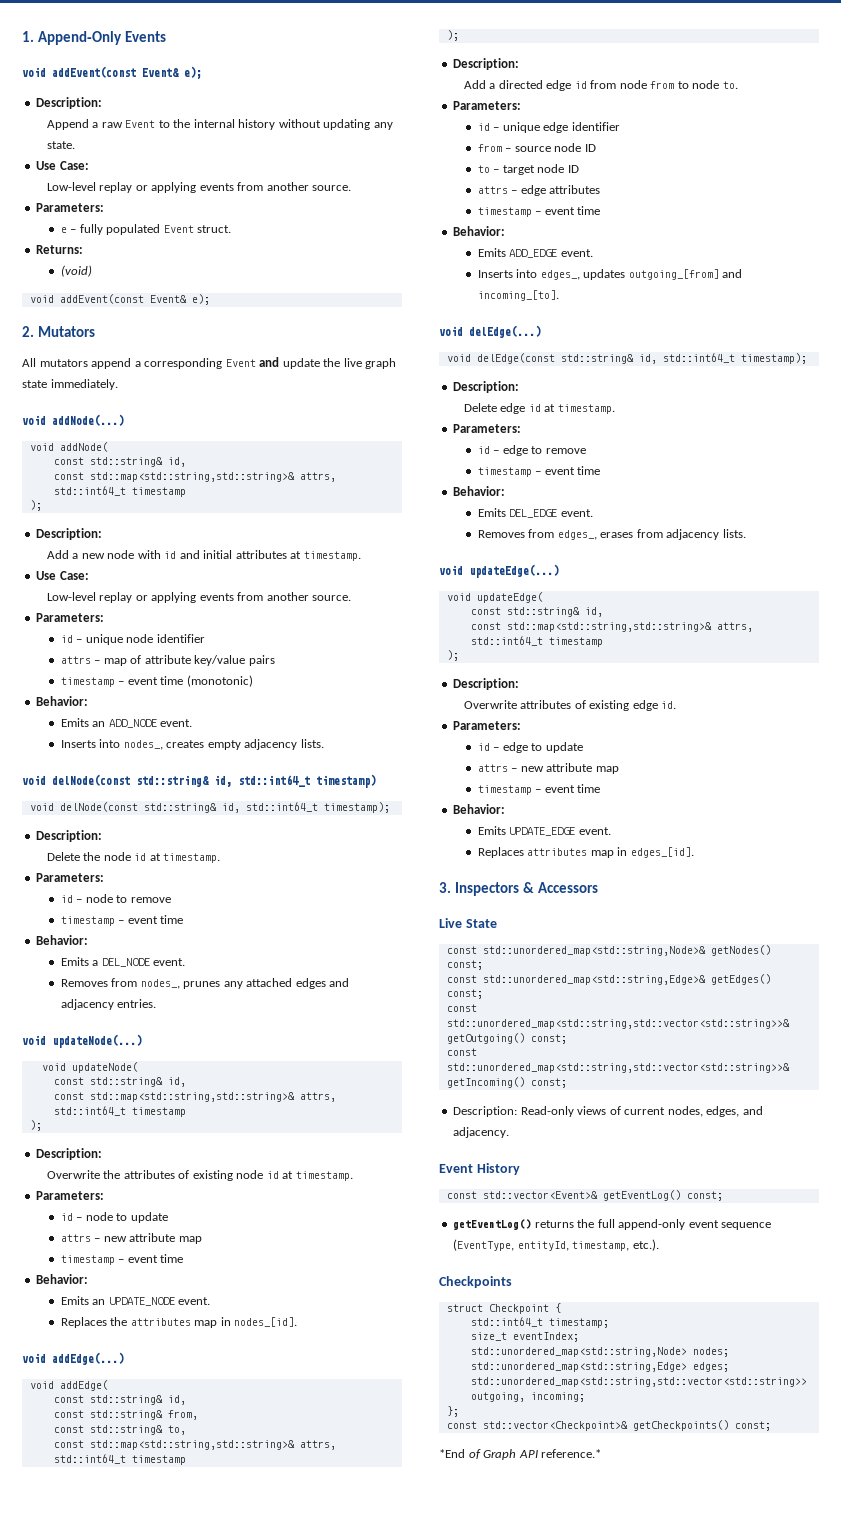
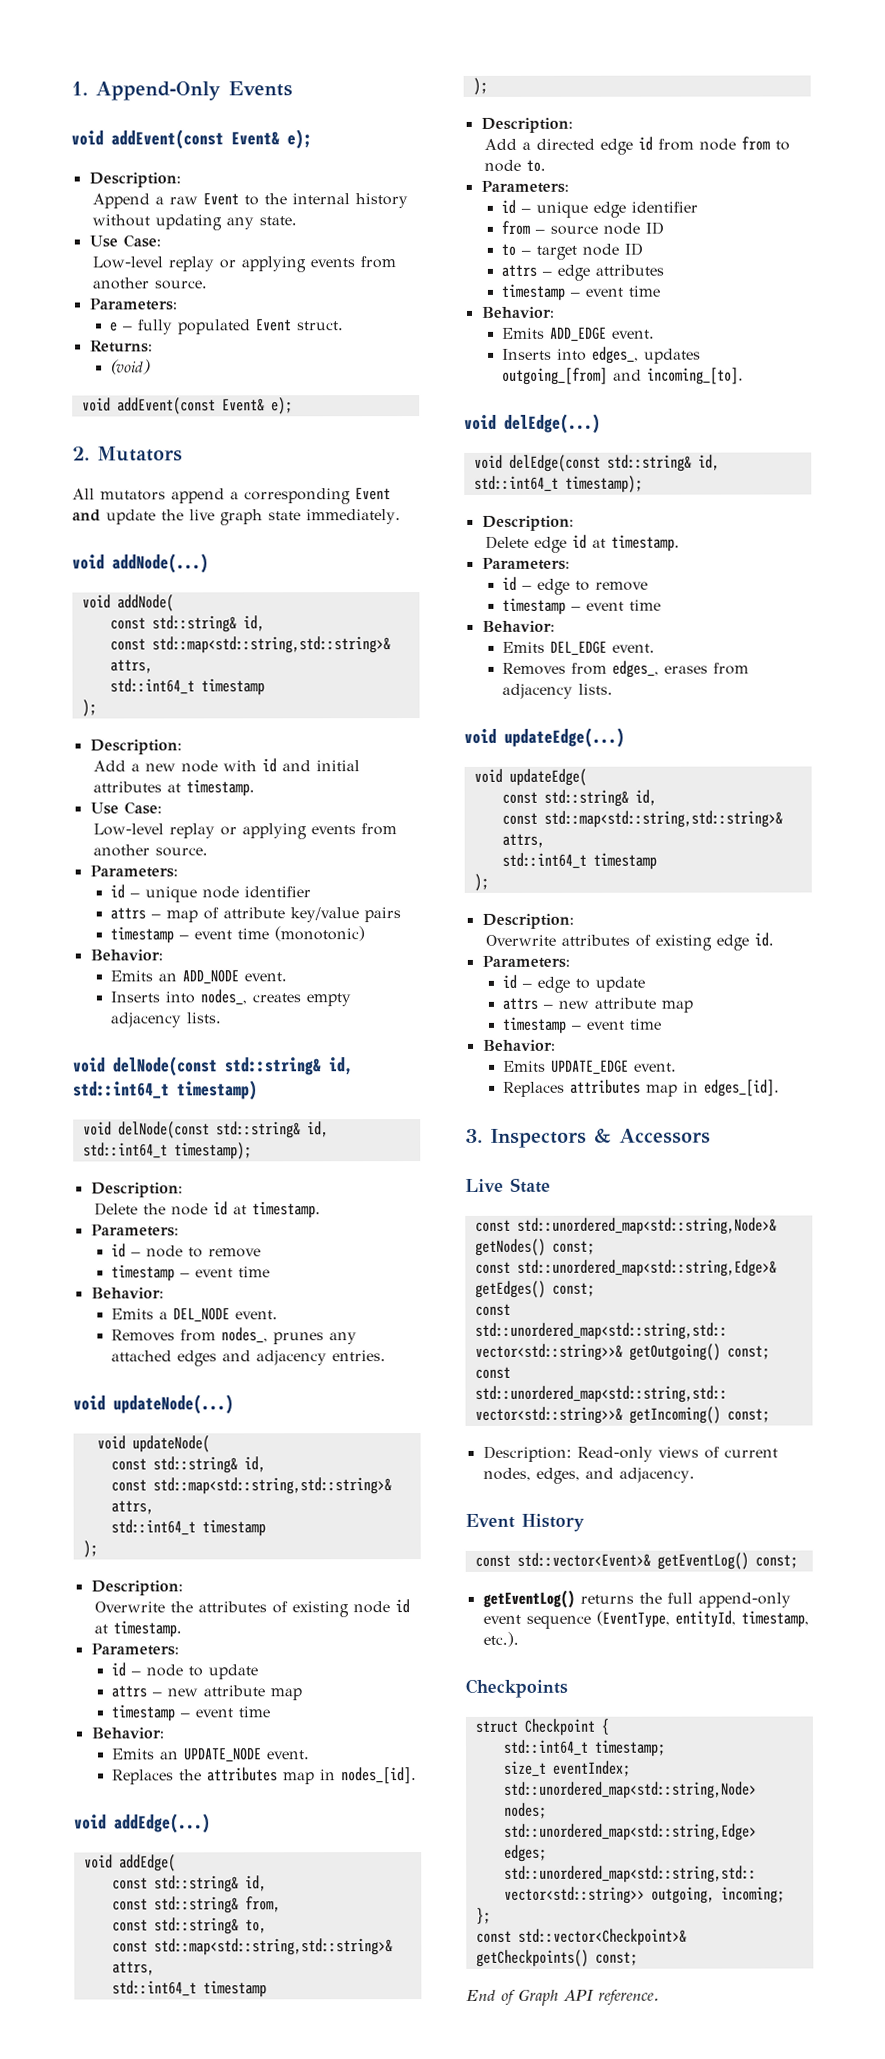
[439,1449,465,1458] *End -> [466,1989,496,2001] End
[541,1449,602,1458] reference.* -> [598,1989,659,2005] reference.

